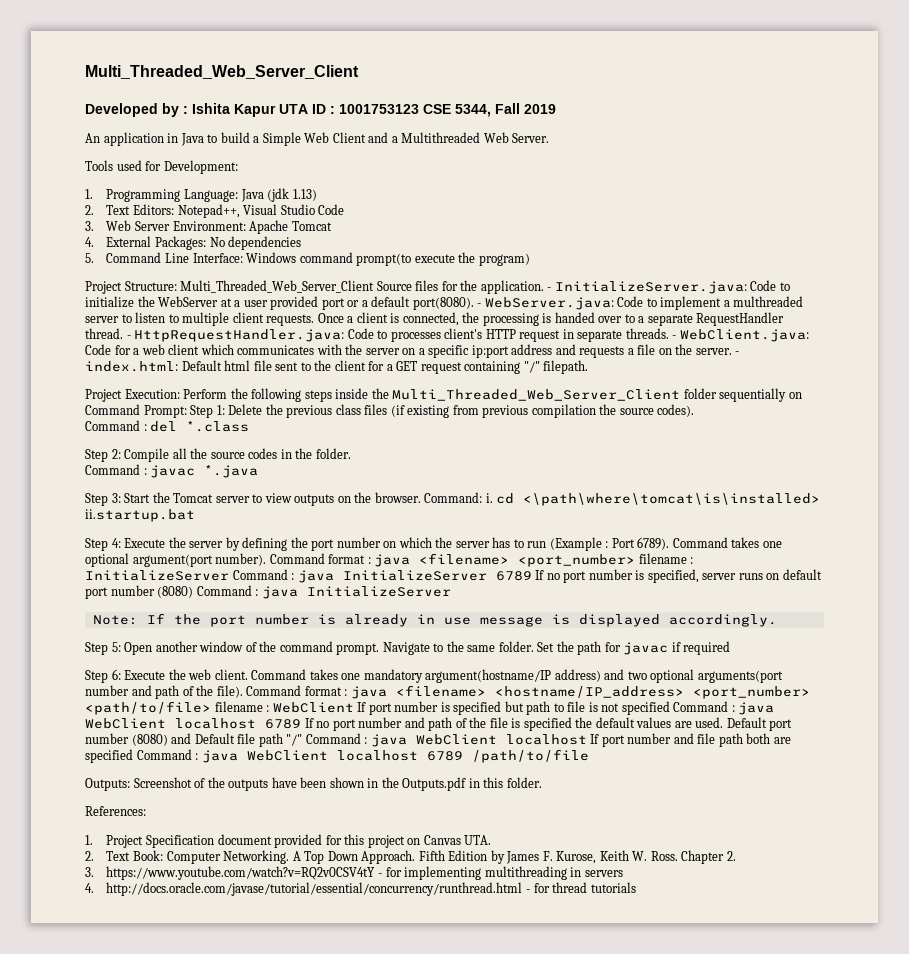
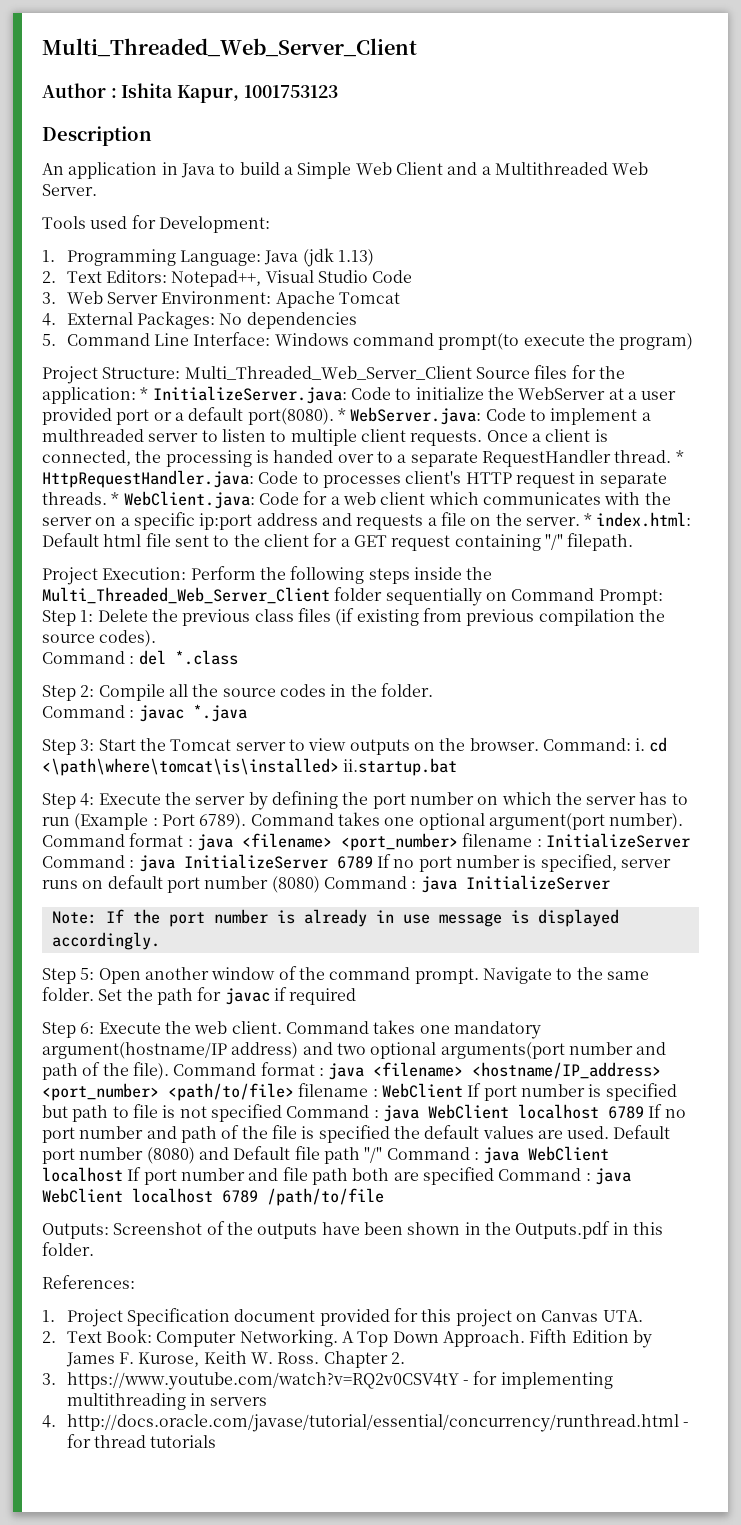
[85,103,556,117] Developed by : Ishita Kapur UTA ID : 1001753123 CSE 5344, Fall 2019 -> [42,83,338,103] [42,126,152,146] Author : Ishita Kapur, 1001753123 // Description
[480,280,552,294] application. - -> [42,387,149,404] application: *
[477,303,482,307] - -> [337,408,346,421] *
[126,335,131,339] - -> [675,450,684,463] *
[672,335,677,339] - -> [111,492,120,505] *
[735,351,740,355] - -> [584,513,593,526] *

